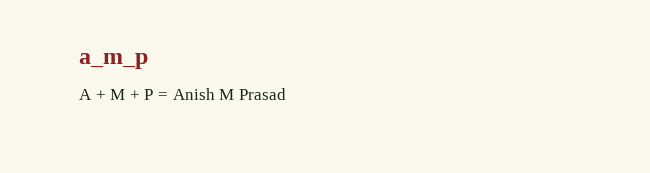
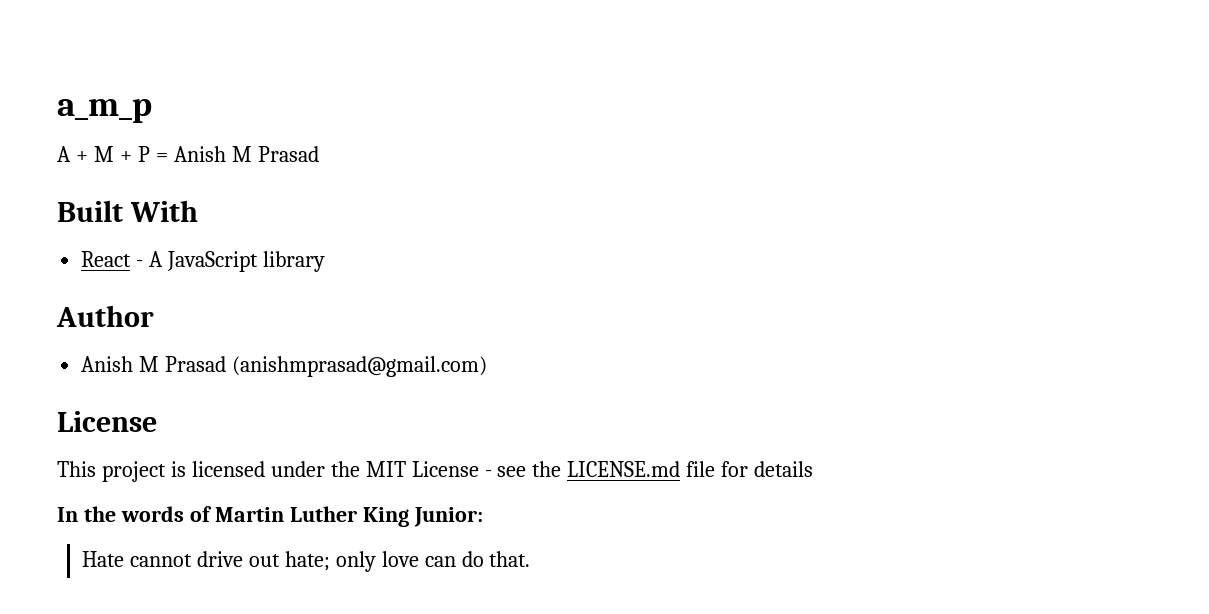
(286, 94) none -> [57,200,198,222] [81,251,325,272] [56,305,154,327] [81,356,488,377] [57,411,157,432] [57,461,814,482] [57,506,483,527] [81,551,531,572] // Built With // React - A JavaScript library // Author // Anish M Prasad (anishmprasad@gmail.com) // License // This project is licensed under the MIT License - see the LICENSE.md file for details // In the words of Martin Luther King Junior: // Hate cannot drive out hate; only love can do that.

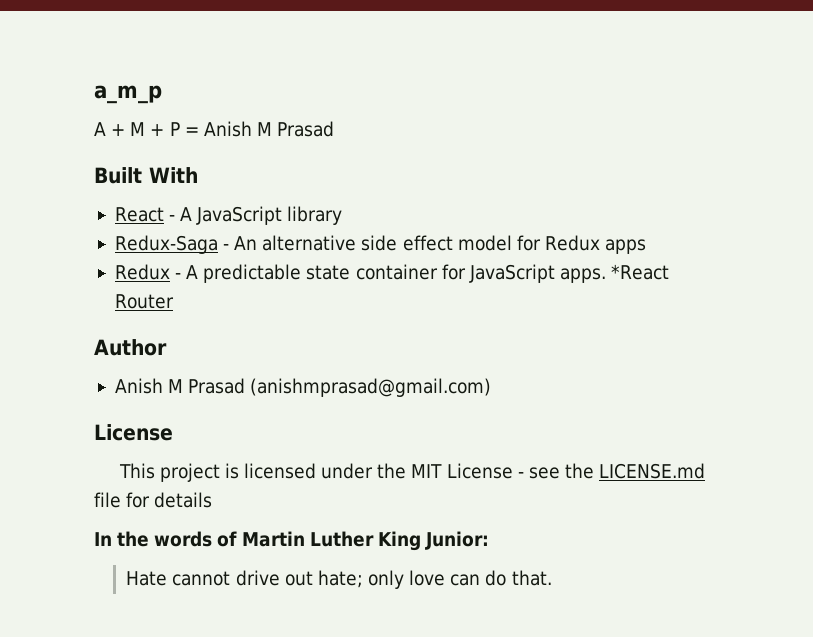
(325, 261) none -> [114,235,647,254] [114,264,670,283] [114,294,174,309] // Redux-Saga - An alternative side effect model for Redux apps // Redux - A predictable state container for JavaScript apps. *React Router

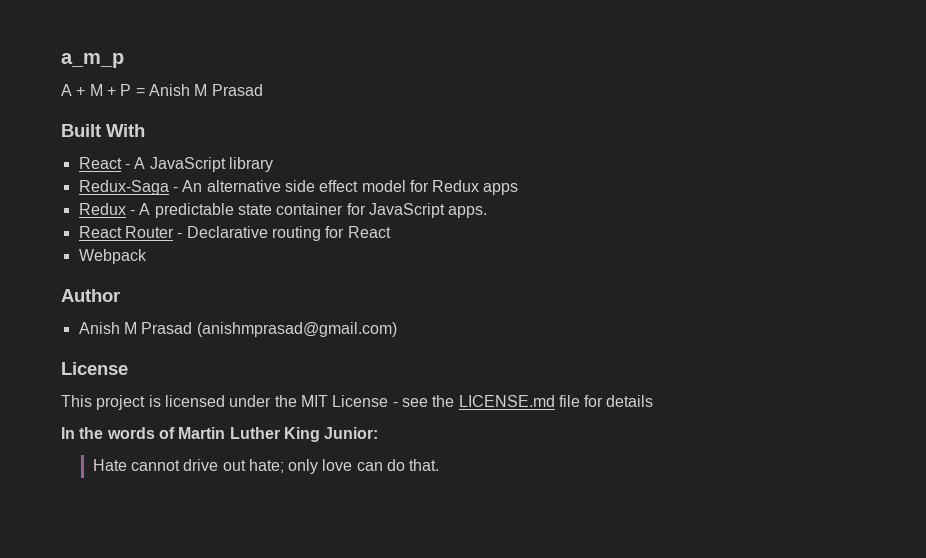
[611,264,670,280] *React -> [78,226,122,238] // React
(174, 301) none -> [177,226,391,241] [78,249,147,264] - Declarative routing for React // Webpack

